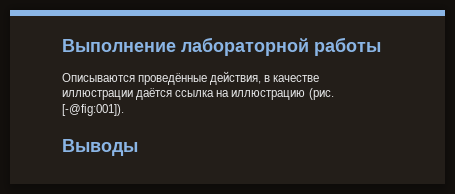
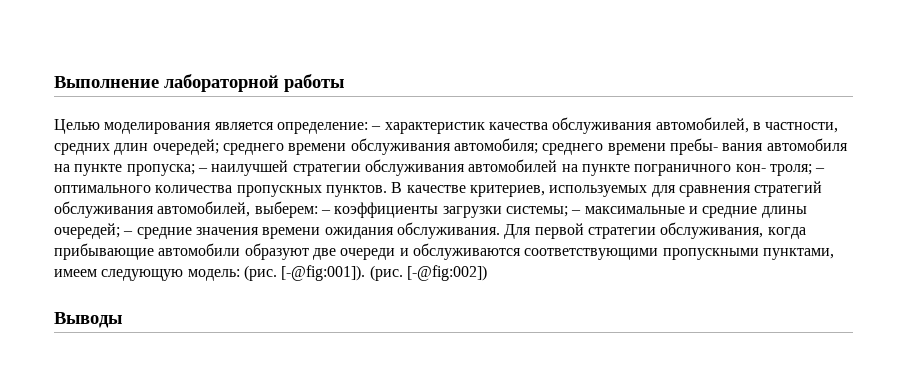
[62,71,320,85] [62,88,306,100] Описываются проведённые действия, в качестве иллюстрации даётся ссылка на иллюстрацию -> [54,117,839,134] [54,138,848,155] [54,159,826,176] [54,181,823,197] [54,201,807,218] [54,222,806,239] [54,243,834,260] [54,269,240,281] Целью моделирования является определение: – характеристик качества обслуживания автомобилей, в частности, средних длин очередей; среднего времени обслуживания автомобиля; среднего времени пребы- вания автомобиля на пункте пропуска; – наилучшей стратегии обслуживания автомобилей на пункте пограничного кон- троля; – оптимального количества пропускных пунктов. В качестве критериев, используемых для сравнения стратегий обслуживания автомобилей, выберем: – коэффициенты загрузки системы; – максимальные и средние длины очередей; – средние значения времени ожидания обслуживания. Для первой стратегии обслуживания, когда прибывающие автомобили образуют две очереди и обслуживаются соответствующими пропускными пунктами, имеем следующую модель:
(124, 110) none -> [369,265,487,281] (рис. [-@fig:002])

